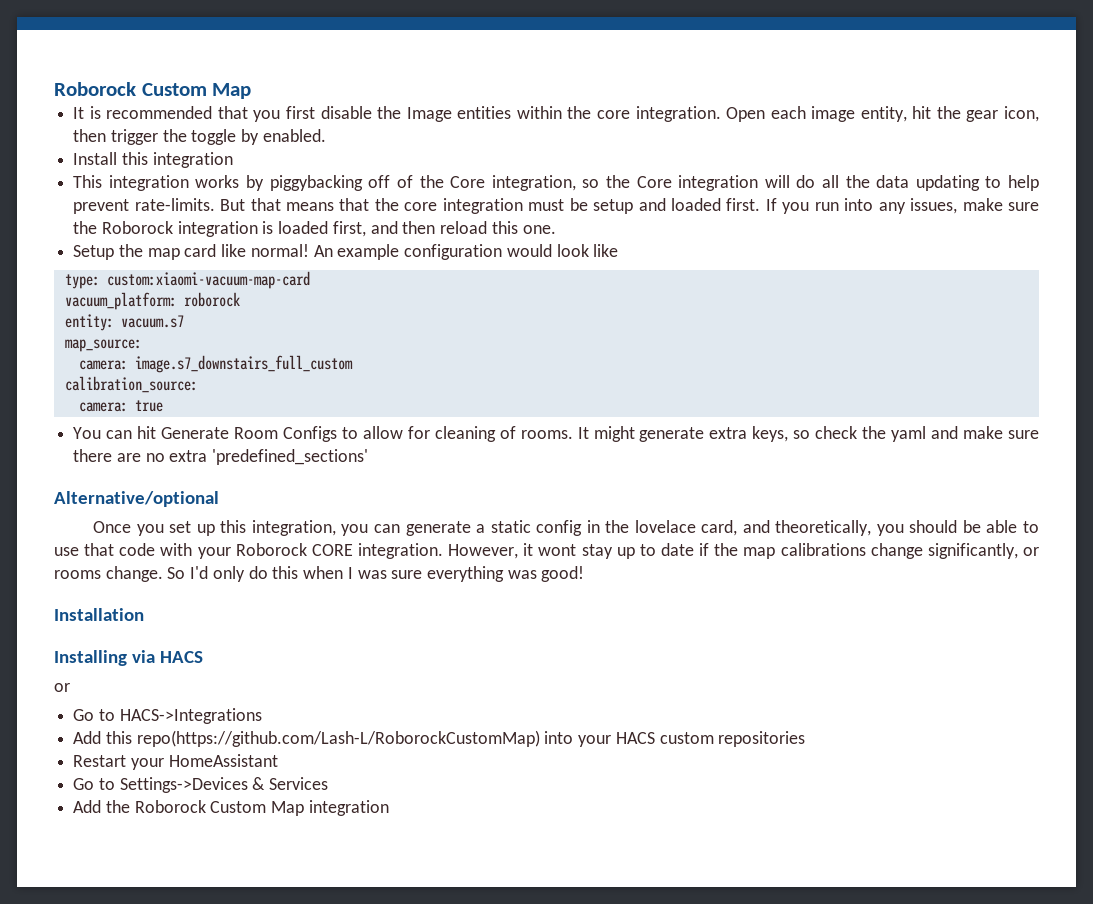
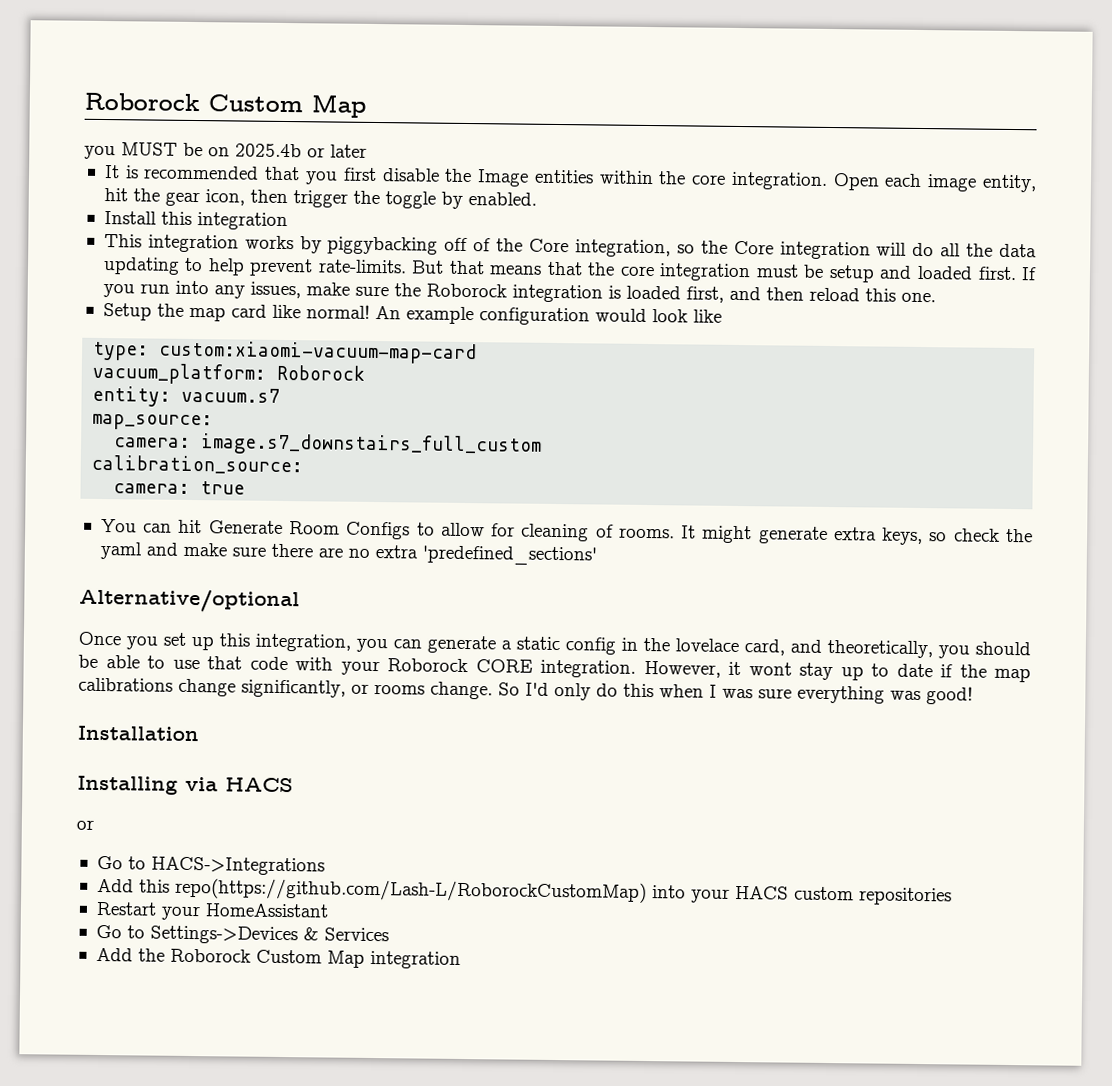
[54,82,252,99] Roborock Custom Map -> [84,92,366,118] [84,142,367,160] Roborock Custom Map // you MUST be on 2025.4b or later
[183,292,240,307] roborock -> [276,364,366,381] Roborock

